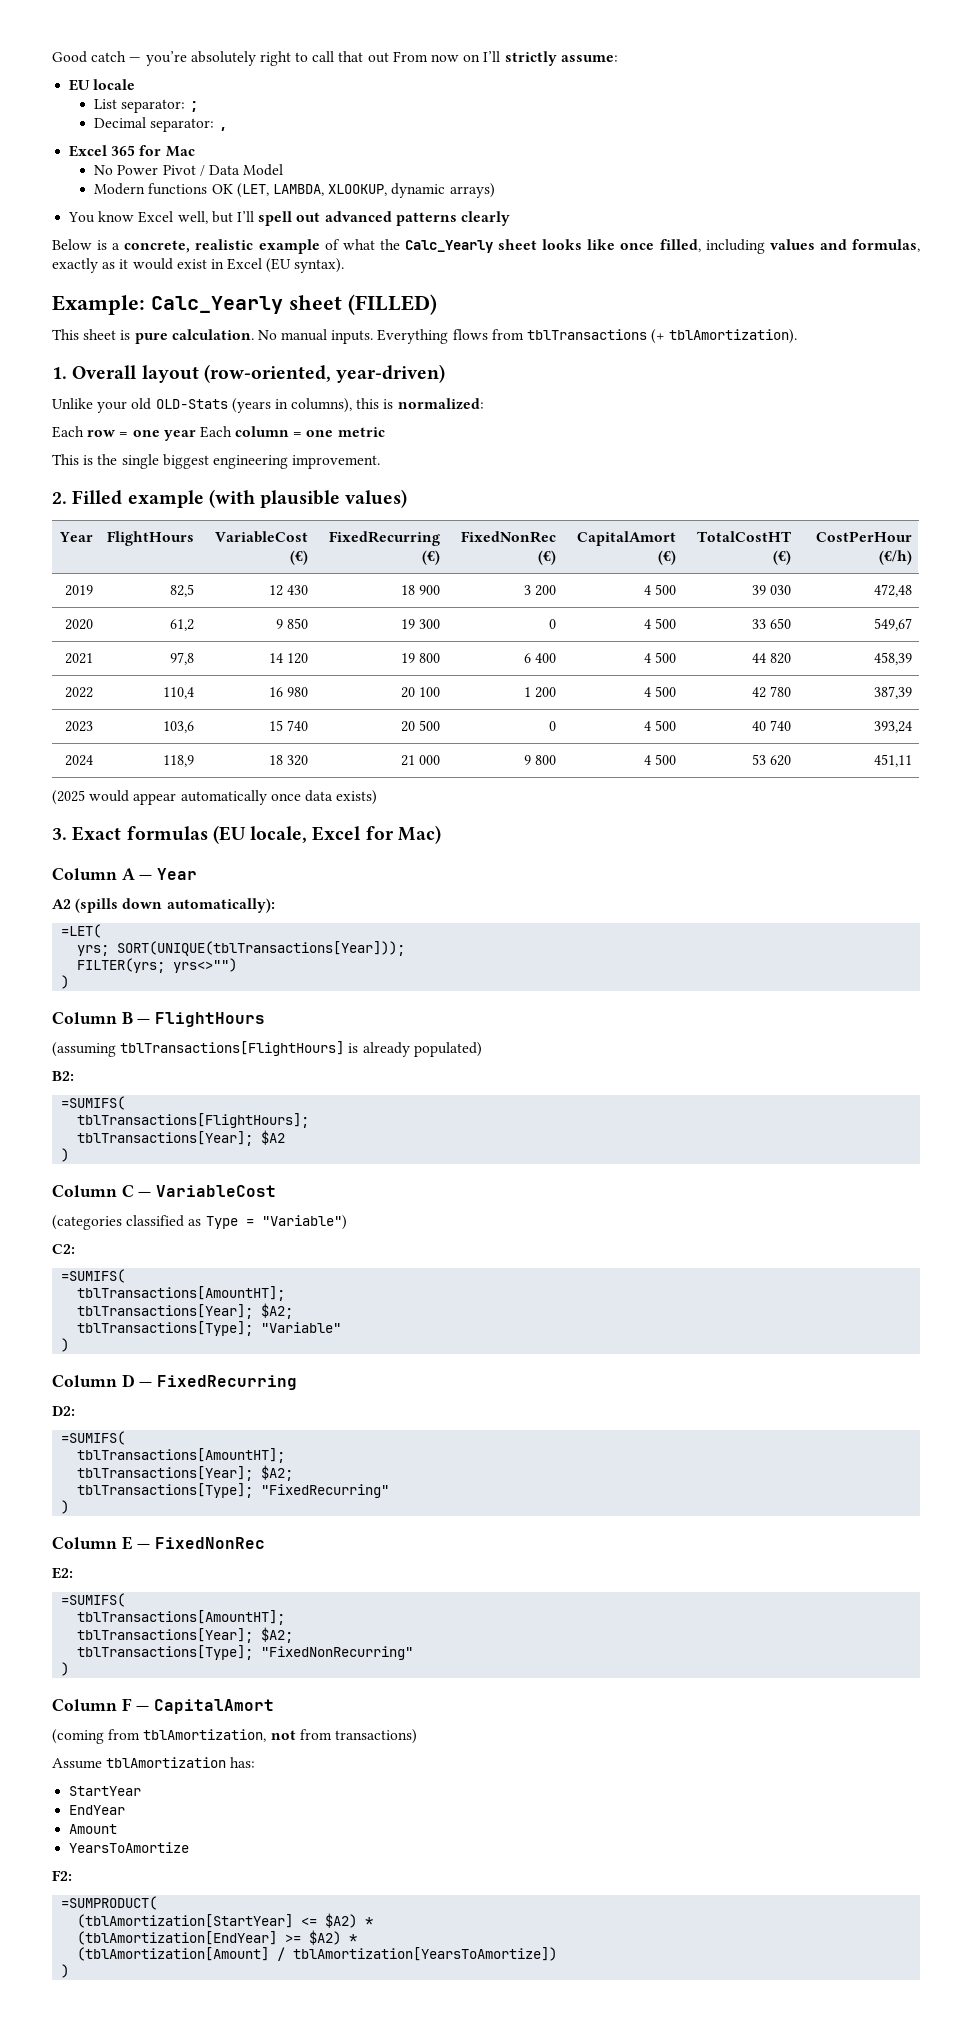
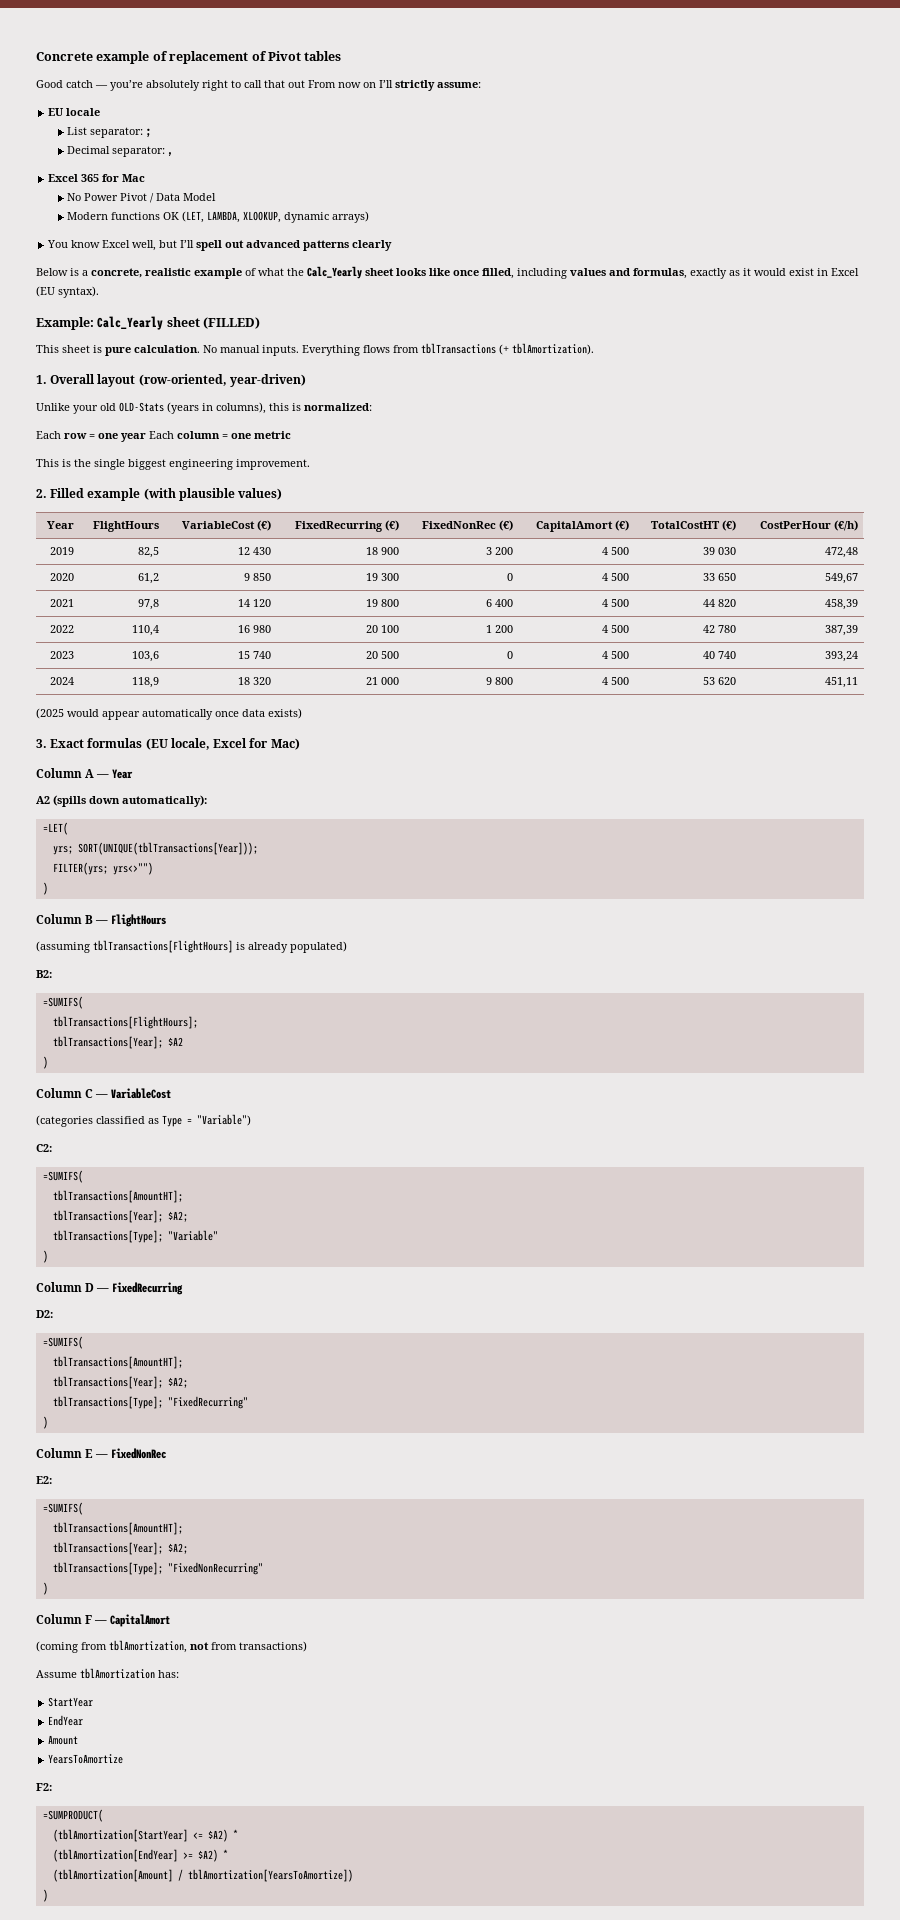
(52, 57) none -> [36,51,342,64] Concrete example of replacement of Pivot tables //

